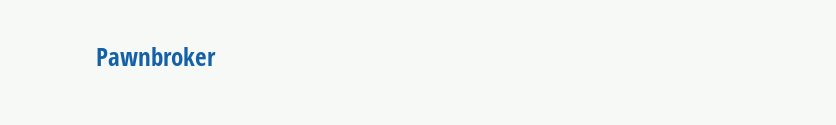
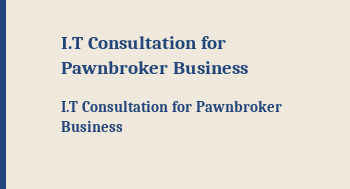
[96,47,216,66] Pawnbroker -> [61,36,227,49] [61,61,249,74] [61,100,283,112] [61,120,123,132] I.T Consultation for Pawnbroker Business // I.T Consultation for Pawnbroker Business

